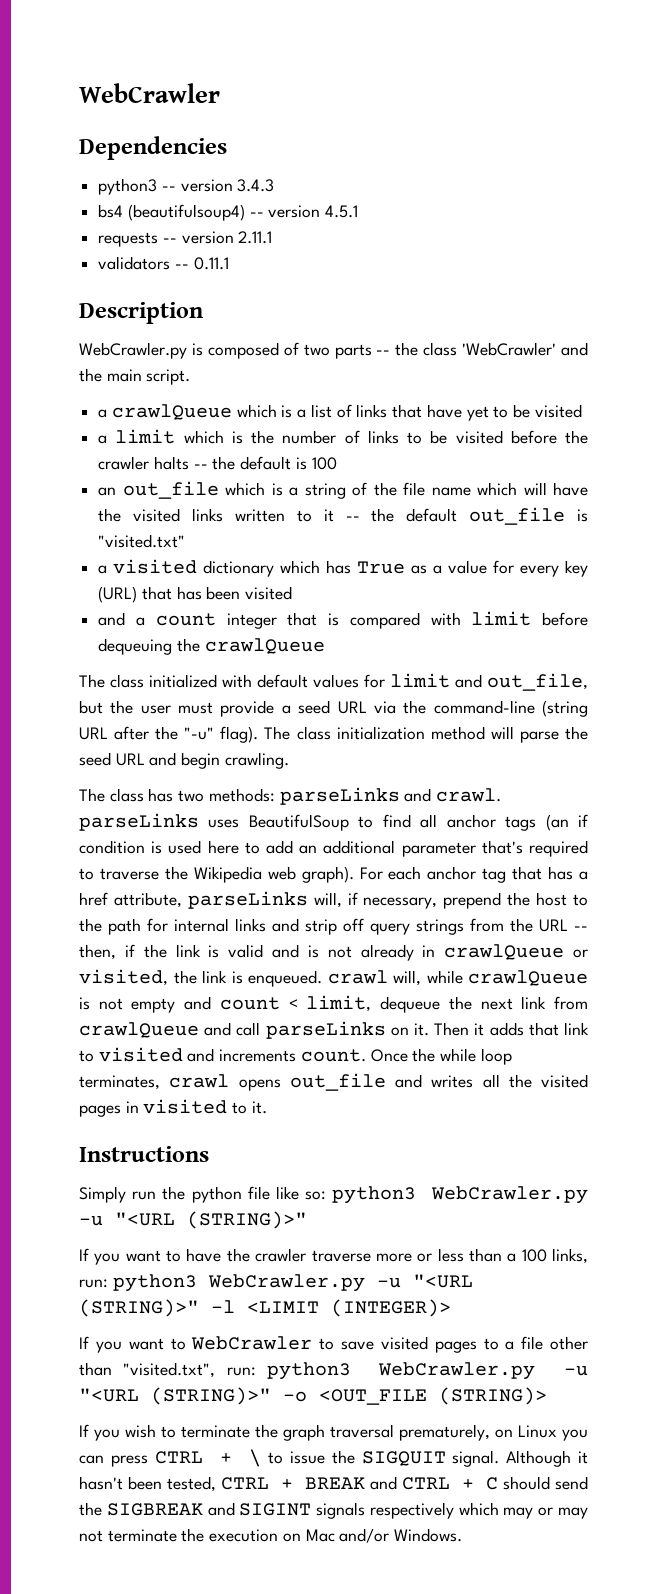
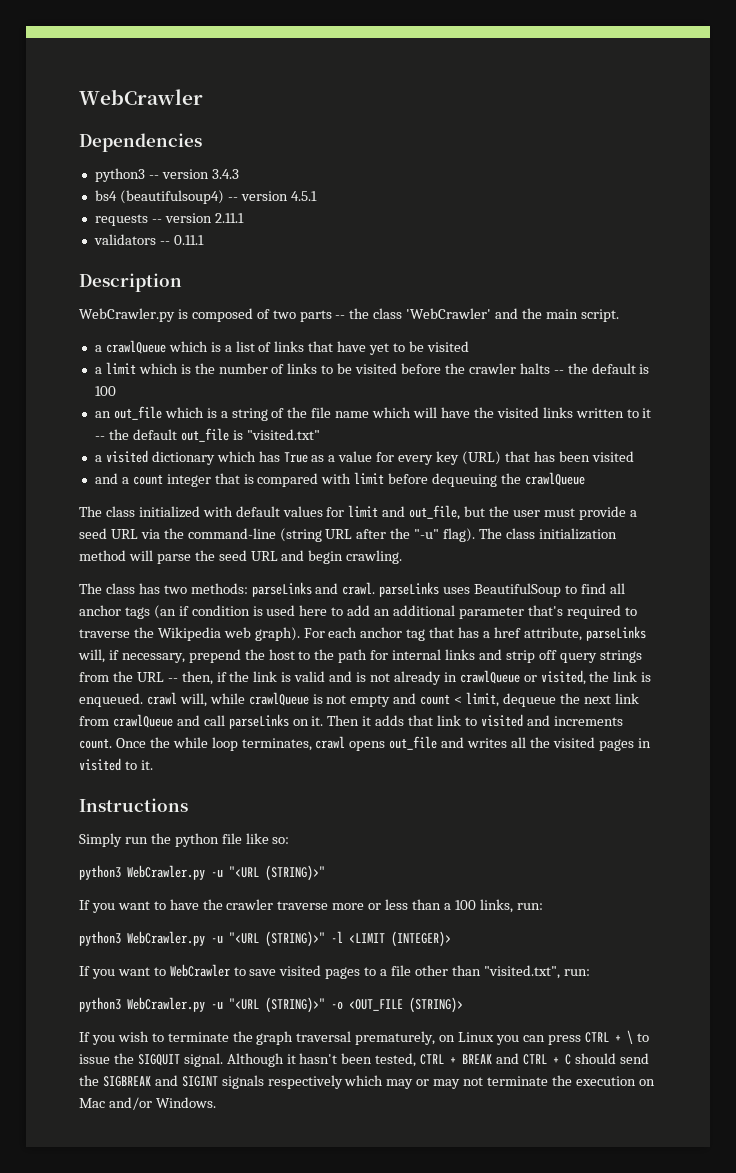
(327, 1195) none -> (290, 840) //
(108, 1283) none -> (543, 906) //
(256, 1371) none -> (590, 972) //

